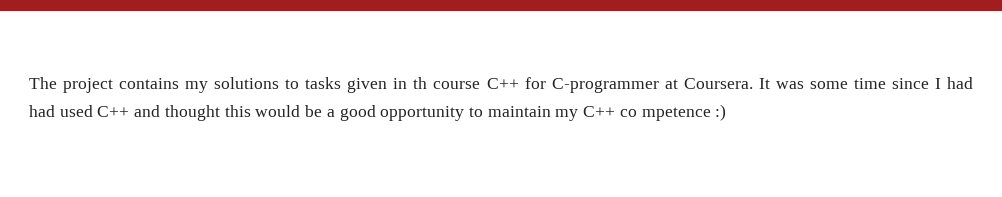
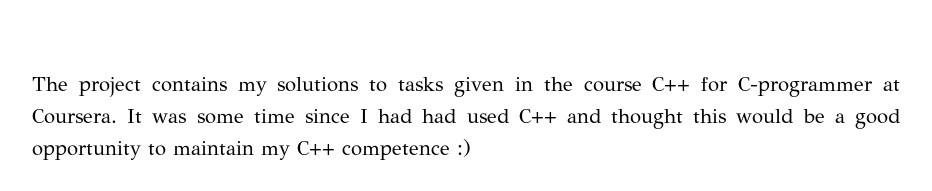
[413,77,428,89] th -> [543,77,573,91] the
[619,107,711,121] co mpetence -> [342,144,450,160] competence

